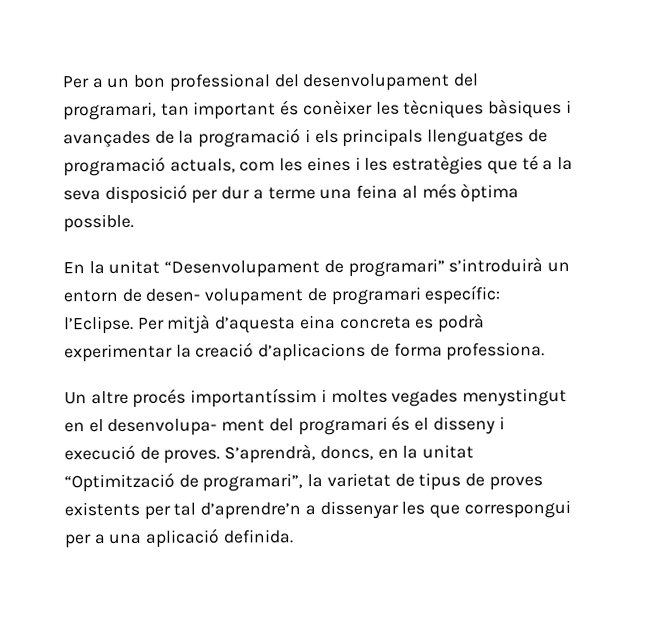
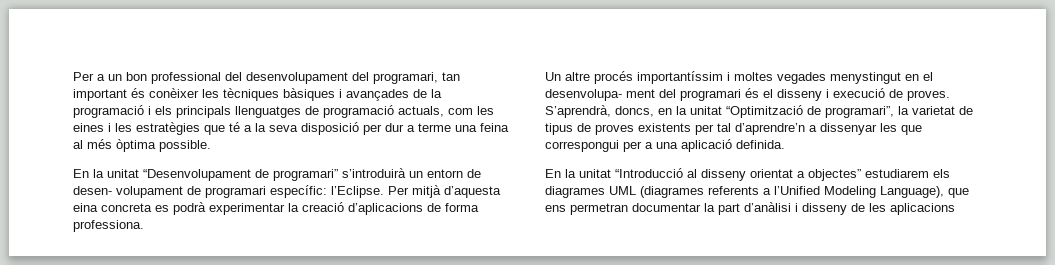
(294, 536) none -> [545,168,950,181] [545,186,969,198] [545,202,955,215] // En la unitat “Introducció al disseny orientat a objectes” estudiarem els diagrames UML (diagrames referents a l’Unified Modeling Language), que ens permetran documentar la part d’anàlisi i disseny de les aplicacions

